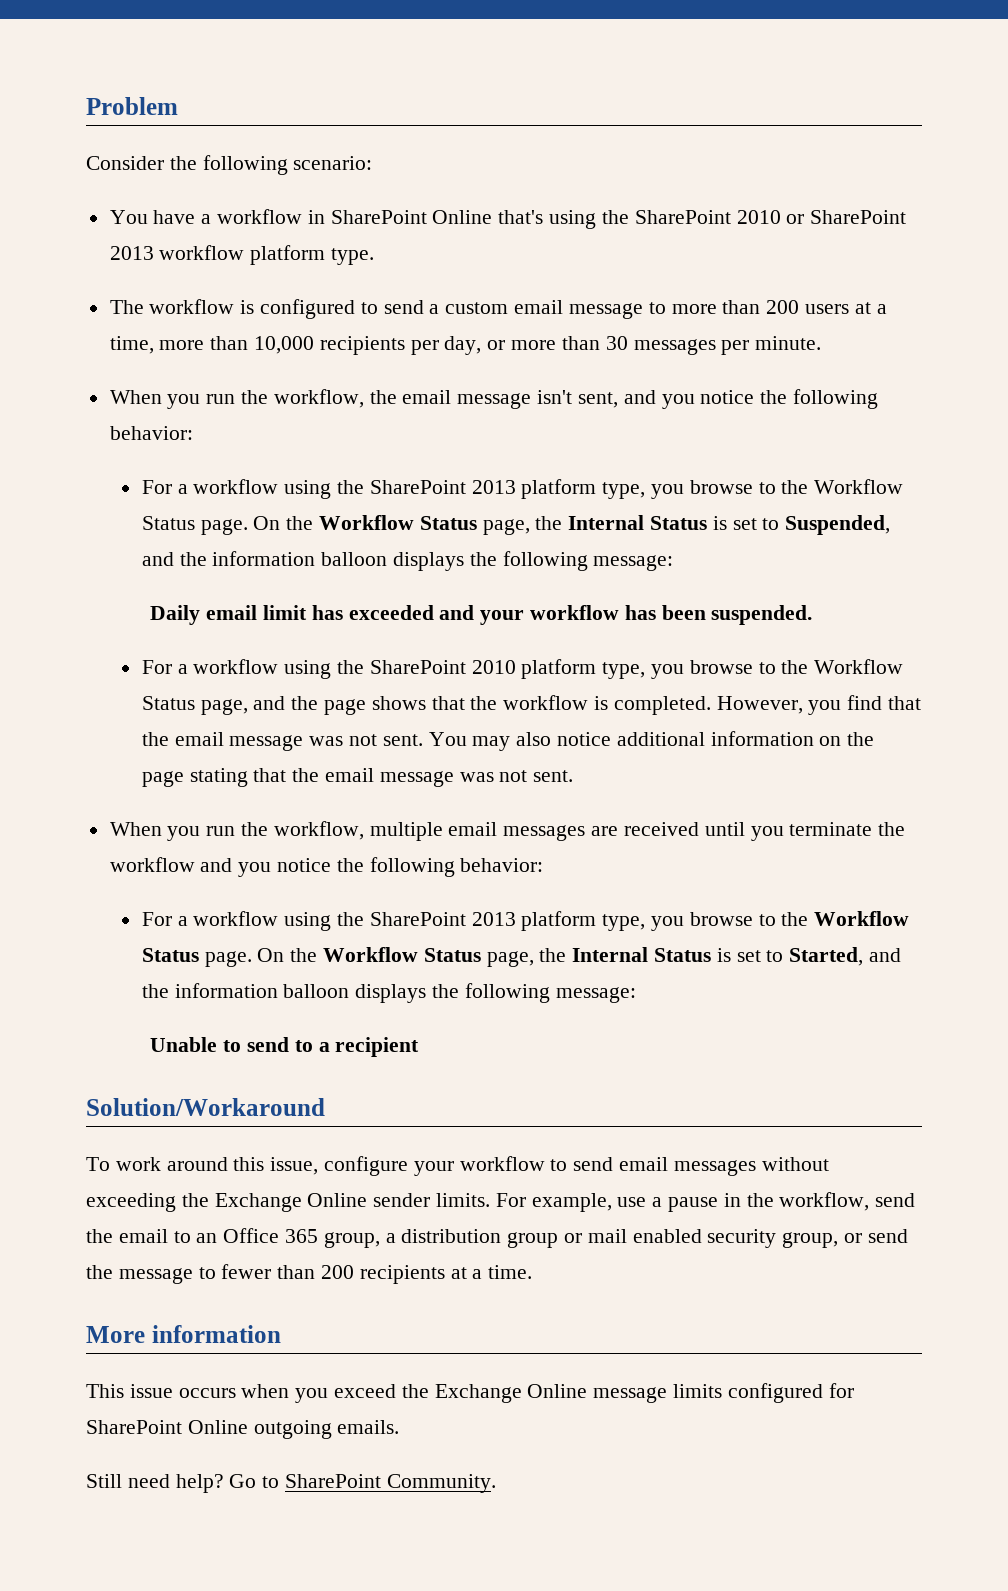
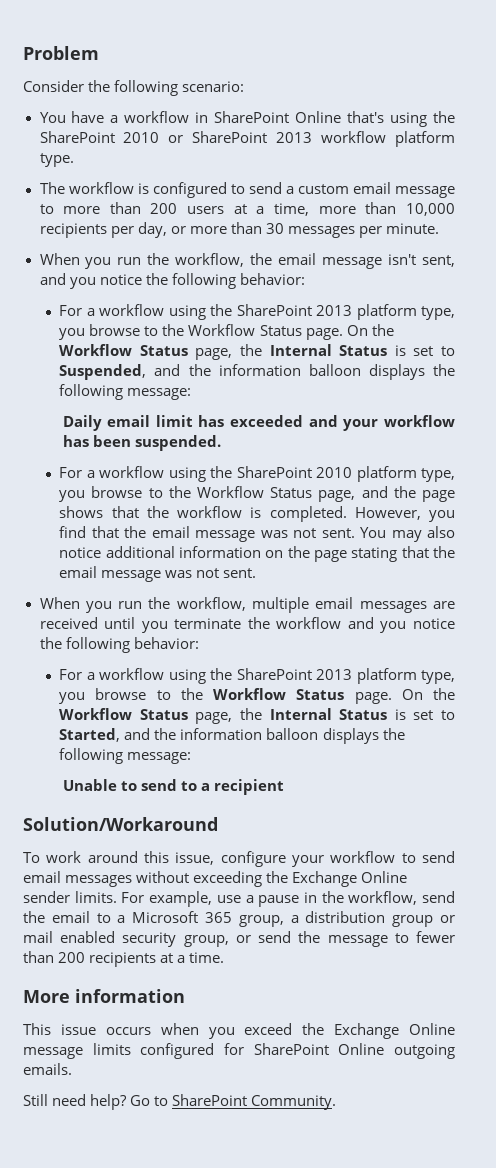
[196,1228,280,1243] an Office -> [117,911,199,923] a Microsoft

